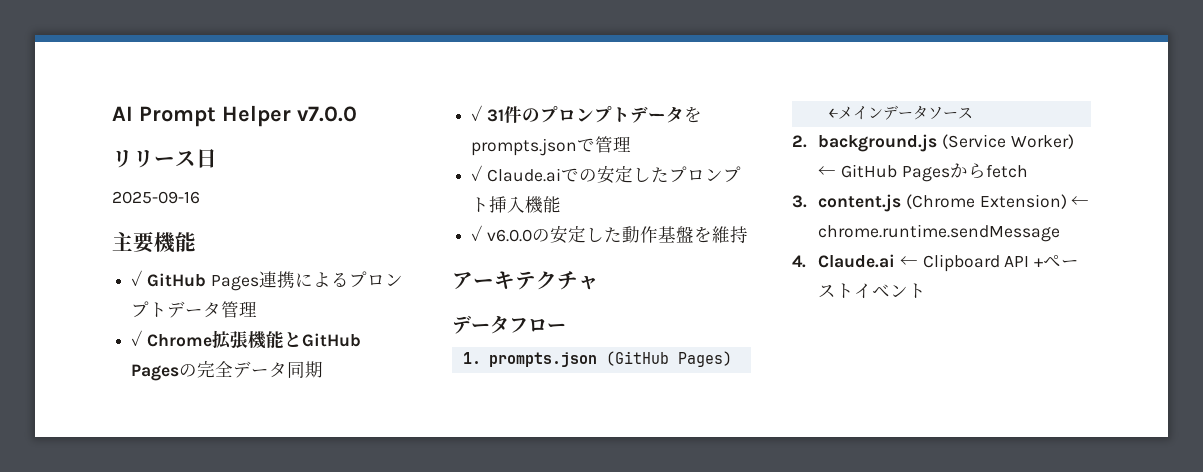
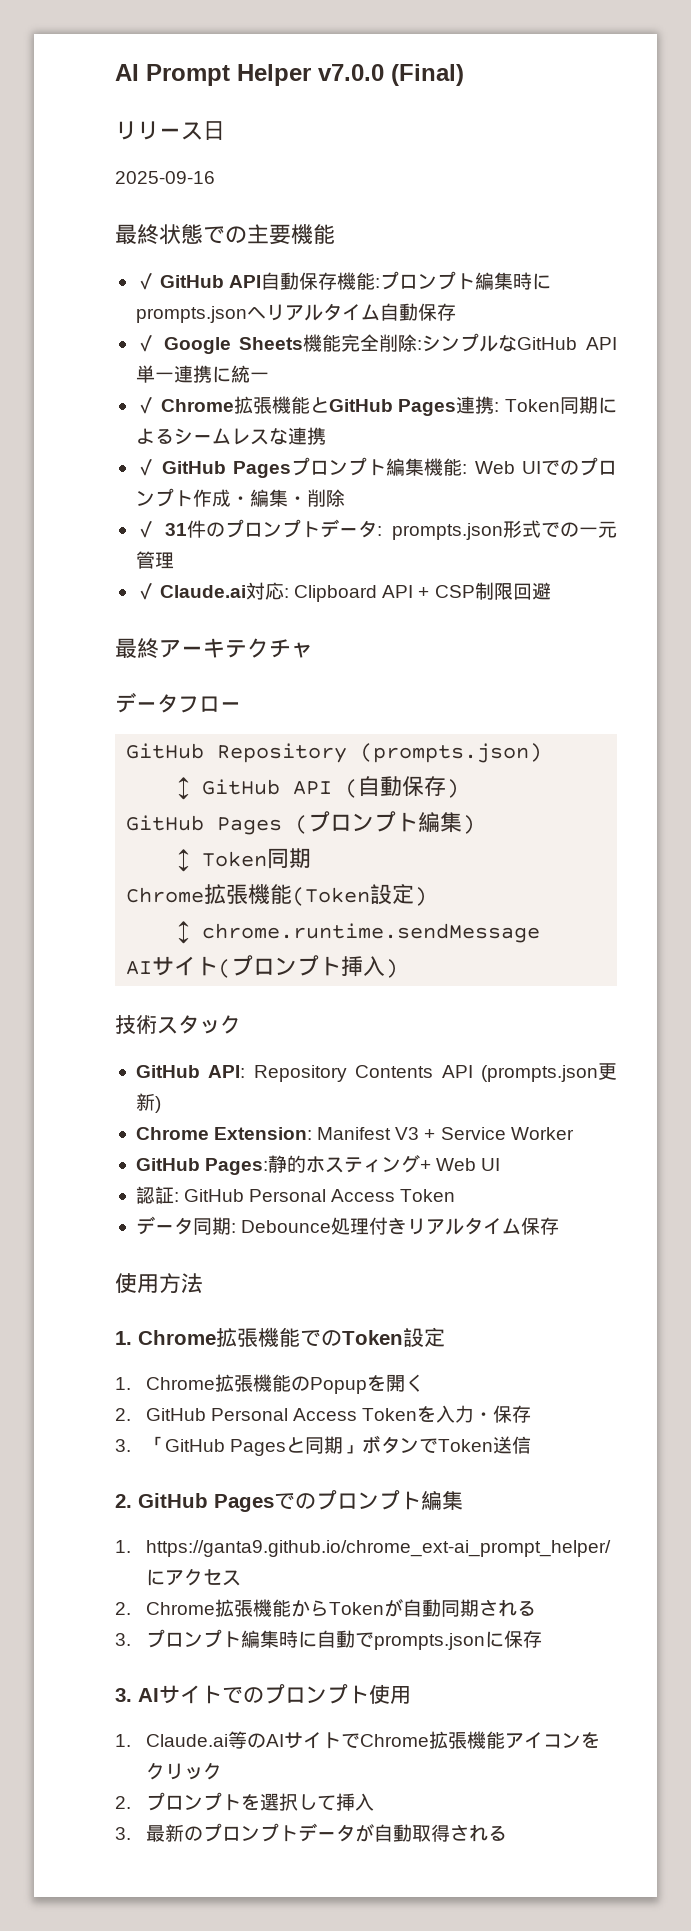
(357, 114) none -> [391,64,464,86] (Final)
(200, 197) none -> [115,223,247,245] 最終状態での
[210,271,403,291] [131,301,258,318] Pages連携によるプロンプトデータ管理 -> [229,271,552,290] [135,303,456,323] [135,333,617,354] [135,365,269,383] API自動保存機能:プロンプト編集時にprompts.jsonへリアルタイム自動保存 // ✓ Google Sheets機能完全削除:シンプルなGitHub API単一連携に統一
[179,360,324,378] の完全データ同期 -> [456,396,617,414] [135,427,326,445] [135,457,618,478] [135,488,345,507] 連携: Token同期によるシームレスな連携 // ✓ GitHub Pagesプロンプト編集機能: Web UIでのプロンプト作成・編集・削除
[683,106,702,123] [471,136,632,156] [471,165,741,184] [471,196,562,213] [471,225,748,244] をprompts.jsonで管理 // ✓ Claude.aiでの安定したプロンプト挿入機能 // ✓ v6.0.0の安定した動作基盤を維持 // -> [376,520,617,540] [135,551,174,569] [135,582,551,602] [115,638,159,658] : prompts.json形式での一元管理 // ✓ Claude.ai対応: Clipboard API + CSP制限回避 // 最終
[462,351,733,367] [829,105,974,120] [792,134,1074,152] [818,163,1028,182] [792,194,1090,212] [818,224,1061,242] [792,254,1080,272] [818,283,927,299] 1. prompts.json (GitHub Pages) ←メインデータソース // 2. background.js (Service Worker) ← GitHub Pagesからfetch // 3. content.js (Chrome Extension) ← chrome.runtime.sendMessage // 4. Claude.ai ← Clipboard API +ペーストイベント -> [126,743,543,763] [178,776,460,800] [126,811,476,835] [178,848,312,872] [126,884,428,906] [178,921,541,944] [126,955,399,978] [115,1015,241,1034] [135,1063,618,1082] [135,1093,161,1113] [135,1127,574,1140] [135,1155,501,1175] [135,1186,456,1204] [135,1216,560,1235] [115,1273,203,1293] [115,1327,445,1347] [115,1374,424,1394] [115,1405,532,1423] [115,1435,531,1456] [115,1490,463,1512] [115,1540,611,1557] [145,1568,241,1586] [115,1599,536,1617] [115,1629,542,1650] [115,1684,411,1704] [115,1731,600,1749] [145,1762,222,1780] [115,1792,374,1811] [115,1823,507,1842] GitHub Repository (prompts.json) // ↕ GitHub API (自動保存) // GitHub Pages (プロンプト編集) // ↕ Token同期 // Chrome拡張機能(Token設定) // ↕ chrome.runtime.sendMessage // AIサイト(プロンプト挿入) // 技術スタック // GitHub API: Repository Contents API (prompts.json更新) // Chrome Extension: Manifest V3 + Service Worker // GitHub Pages:静的ホスティング+ Web UI // 認証: GitHub Personal Access Token // データ同期: Debounce処理付きリアルタイム保存 // 使用方法 // 1. Chrome拡張機能でのToken設定 // 1. Chrome拡張機能のPopupを開く // 2. GitHub Personal Access Tokenを入力・保存 // 3.「GitHub Pagesと同期」ボタンでToken送信 // 2. GitHub Pagesでのプロンプト編集 // 1. https://ganta9.github.io/chrome_ext-ai_prompt_helper/にアクセス // 2. Chrome拡張機能からTokenが自動同期される // 3.プロンプト編集時に自動でprompts.jsonに保存 // 3. AIサイトでのプロンプト使用 // 1. Claude.ai等のAIサイトでChrome拡張機能アイコンをクリック // 2.プロンプトを選択して挿入 // 3.最新のプロンプトデータが自動取得される

